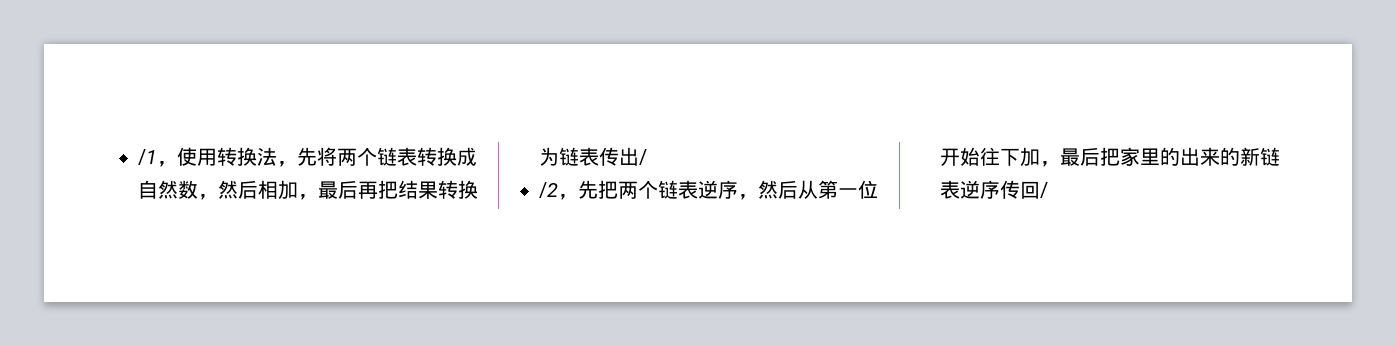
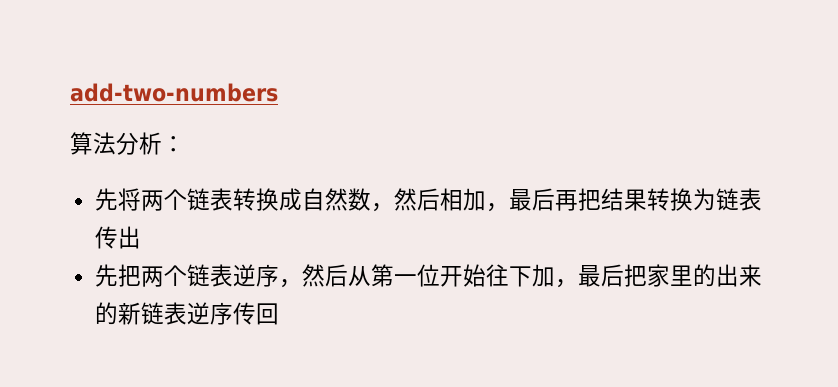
[138,147,297,167] /1，使用转换法， -> [70,83,278,102] [70,132,185,155] add-two-numbers // 算法分析： //
[639,149,647,165] [539,182,578,200] / // /2， -> (141, 237) //
[1040,182,1048,198] / -> (279, 314) none

